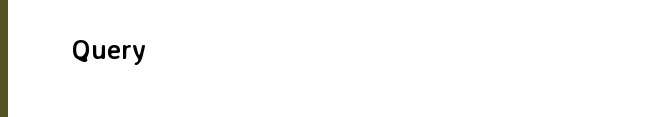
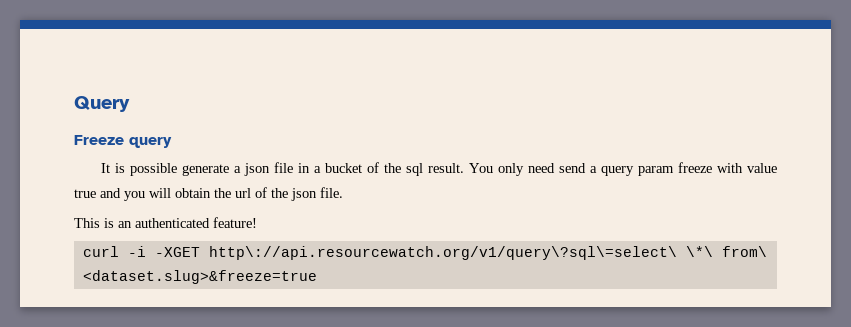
(146, 52) none -> [74,135,172,148] [101,162,777,176] [74,187,343,201] [74,217,257,228] [82,246,767,260] [82,270,317,284] // Freeze query // It is possible generate a json file in a bucket of the sql result. You only need send a query param freeze with value true and you will obtain the url of the json file. // This is an authenticated feature! // curl -i -XGET http\://api.resourcewatch.org/v1/query\?sql\=select\ \*\ from\ <dataset.slug>&freeze=true

